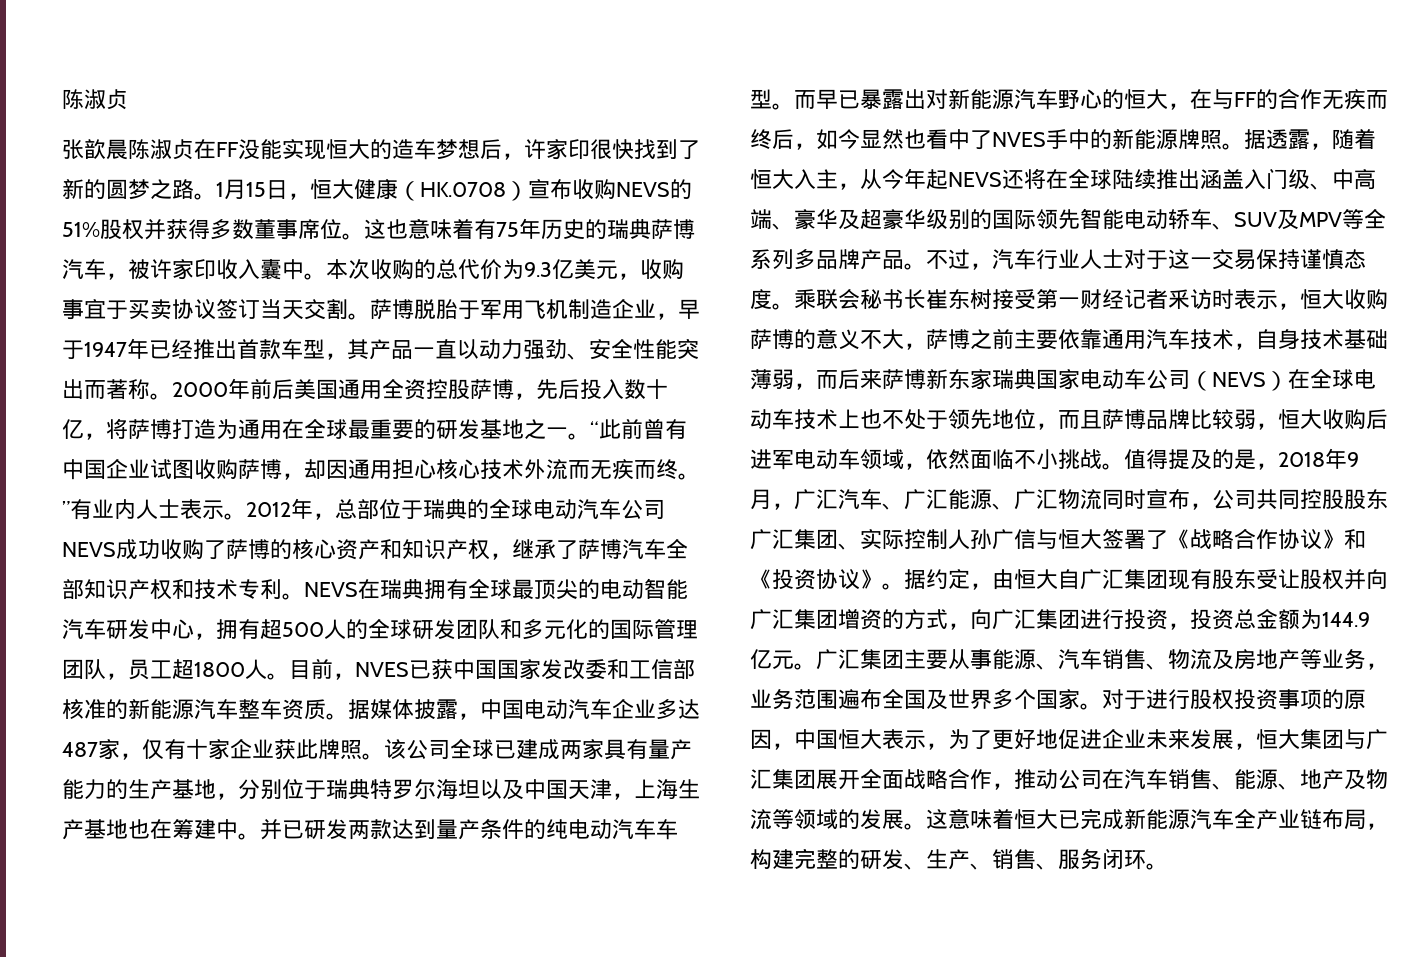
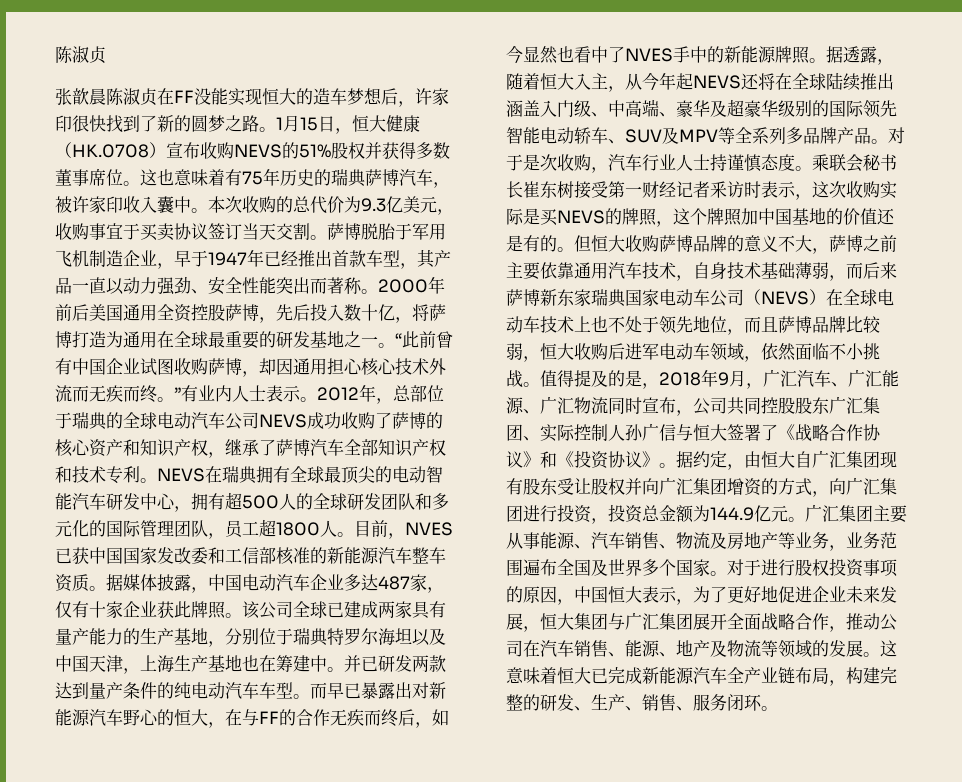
[926,249,970,269] 不过 -> [888,127,905,144] [506,154,591,171] 对于是次收购
[1124,249,1278,270] 对于这一交易保 -> (710, 162) none
(1300, 306) none -> [812,181,897,199] [506,208,895,227] [506,235,591,252] 这次收购实际是买NEVS的牌照，这个牌照加中国基地的价值还是有的。但
(794, 339) none -> [693,235,727,252] 品牌

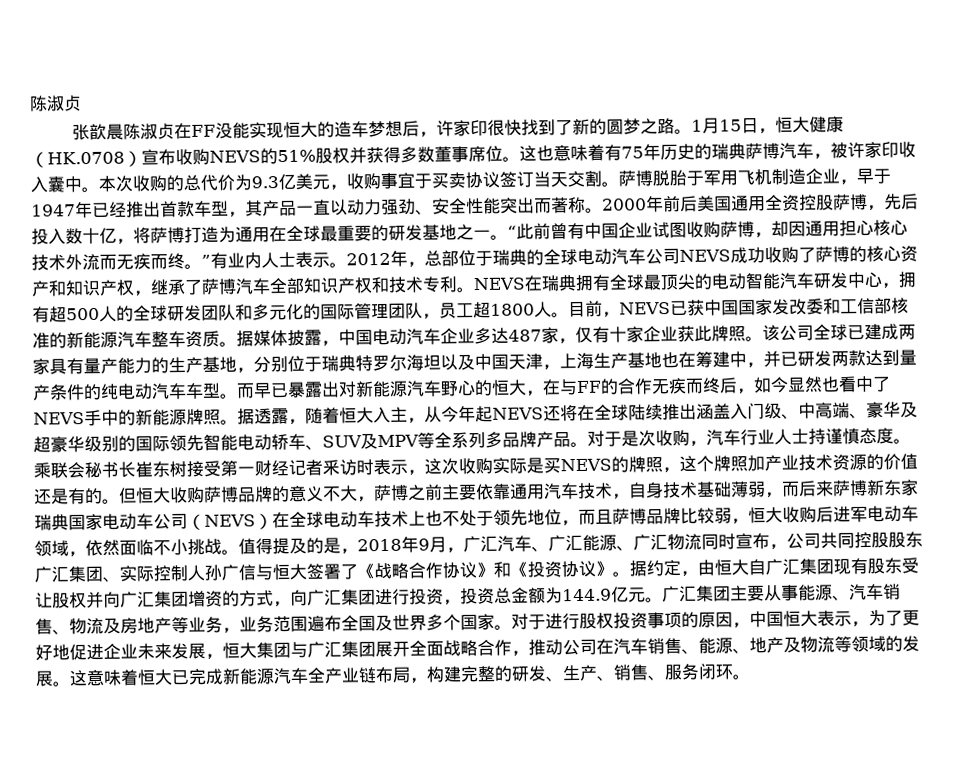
[405,522,453,536] NVES -> [619,302,671,315] NEVS
[327,667,344,672] 。 -> [746,362,764,369] ，
[625,48,673,62] NVES -> [33,412,85,425] NEVS
[758,208,826,225] 中国基地 -> [764,454,867,472] 产业技术资源

